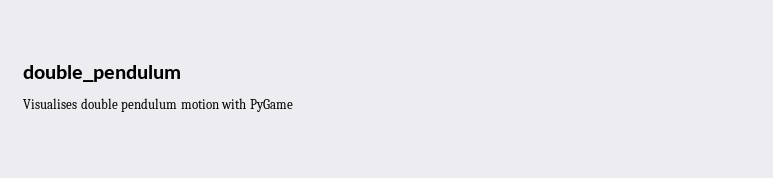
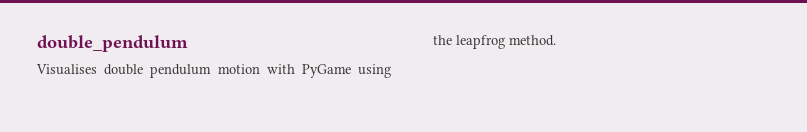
(293, 105) none -> [358,64,391,78] [433,35,556,49] using the leapfrog method.

